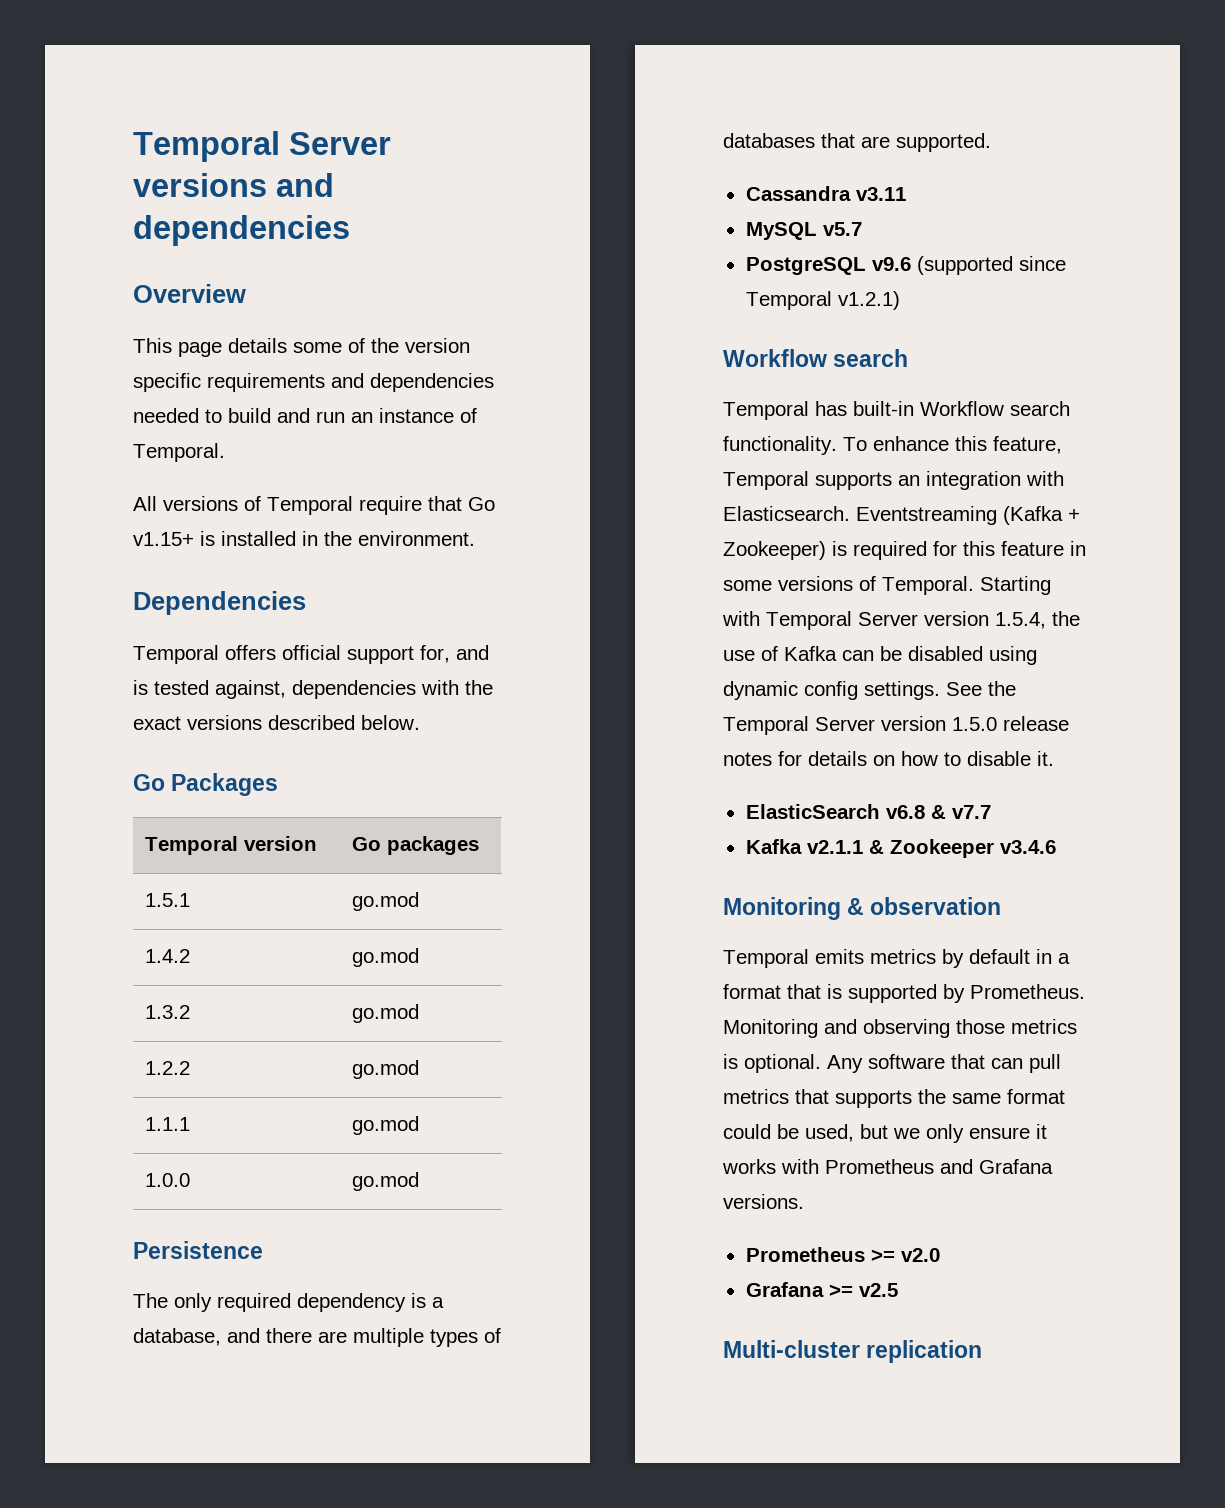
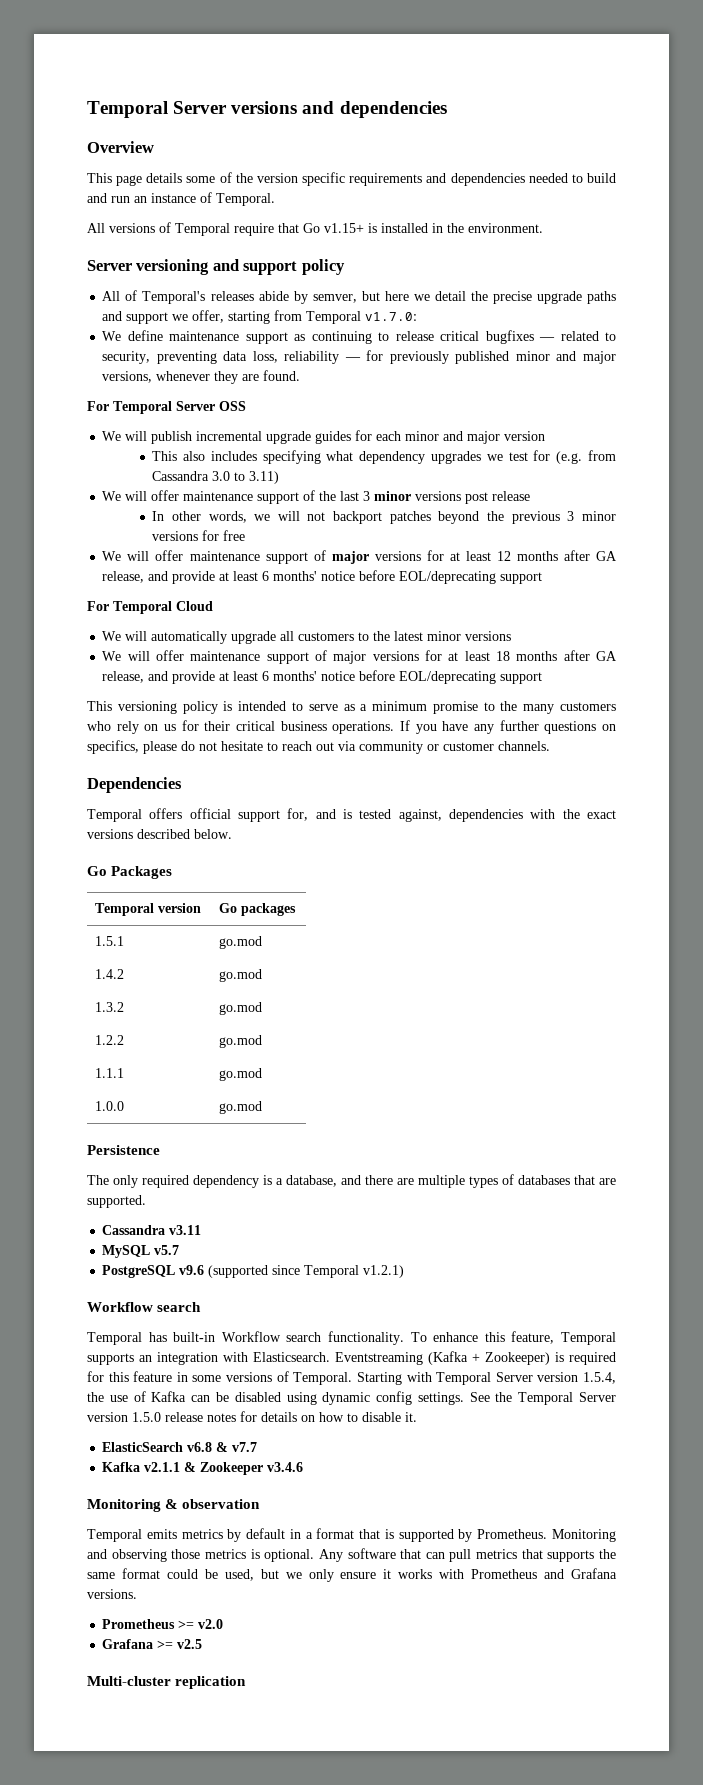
(475, 538) none -> [87,259,345,275] [102,290,616,304] [102,310,418,324] [102,330,617,344] [102,350,616,364] [102,370,301,384] [87,401,246,414] [102,430,546,444] [152,450,617,464] [152,471,280,484] [102,490,531,504] [152,511,616,524] [152,530,246,541] [102,550,617,564] [102,570,543,584] [87,601,213,614] [102,631,512,644] [102,650,617,664] [102,670,543,684] [87,701,616,714] [87,720,617,734] [87,740,550,754] // Server versioning and support policy // All of Temporal's releases abide by semver, but here we detail the precise upgrade paths and support we offer, starting from Temporal v1.7.0: // We define maintenance support as continuing to release critical bugfixes — related to security, preventing data loss, reliability — for previously published minor and major versions, whenever they are found. // For Temporal Server OSS // We will publish incremental upgrade guides for each minor and major version // This also includes specifying what dependency upgrades we test for (e.g. from Cassandra 3.0 to 3.11) // We will offer maintenance support of the last 3 minor versions post release // In other words, we will not backport patches beyond the previous 3 minor versions for free // We will offer maintenance support of major versions for at least 12 months after GA release, and provide at least 6 months' notice before EOL/deprecating support // For Temporal Cloud // We will automatically upgrade all customers to the latest minor versions // We will offer maintenance support of major versions for at least 18 months after GA release, and provide at least 6 months' notice before EOL/deprecating support // This versioning policy is intended to serve as a minimum promise to the many customers who rely on us for their critical business operations. If you have any further questions on specifics, please do not hesitate to reach out via community or customer channels.

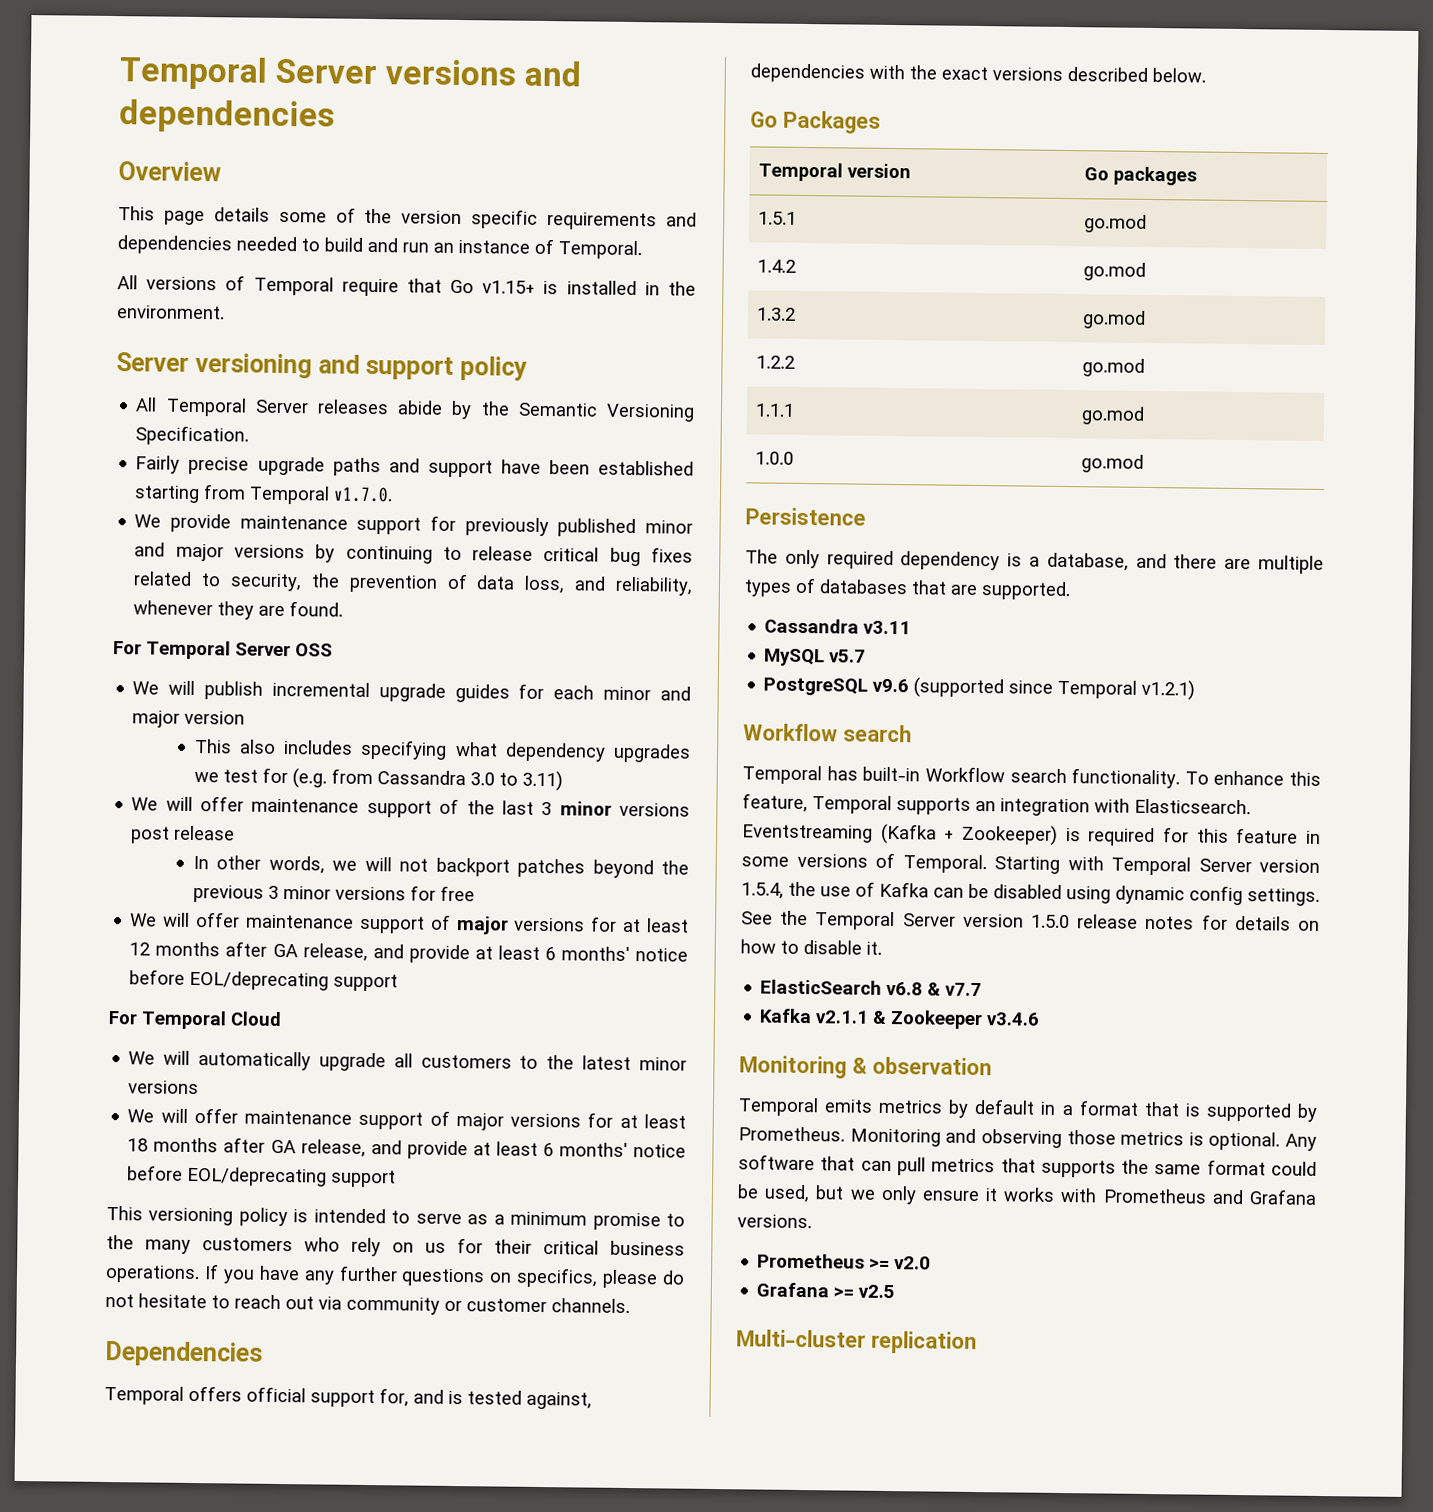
[125,290,206,304] of Temporal's -> [165,397,309,417] Temporal Server
[312,291,488,303] semver, but here we detail the -> [480,401,695,422] [135,425,250,446] [135,455,181,474] the Semantic Versioning Specification. // Fairly
[172,310,225,323] we offer, -> [500,459,694,476] have been established
[365,312,418,321] [102,330,617,344] [102,351,361,364] v1.7.0: // We define maintenance support as continuing to release critical bugfixes — related to security, preventing data loss, reliability — -> [333,486,394,503] [134,513,422,535] v1.7.0. // We provide maintenance support
[102,371,153,383] versions, -> [233,544,693,567] [133,571,694,596] versions by continuing to release critical bug fixes related to security, the prevention of data loss, and reliability,

